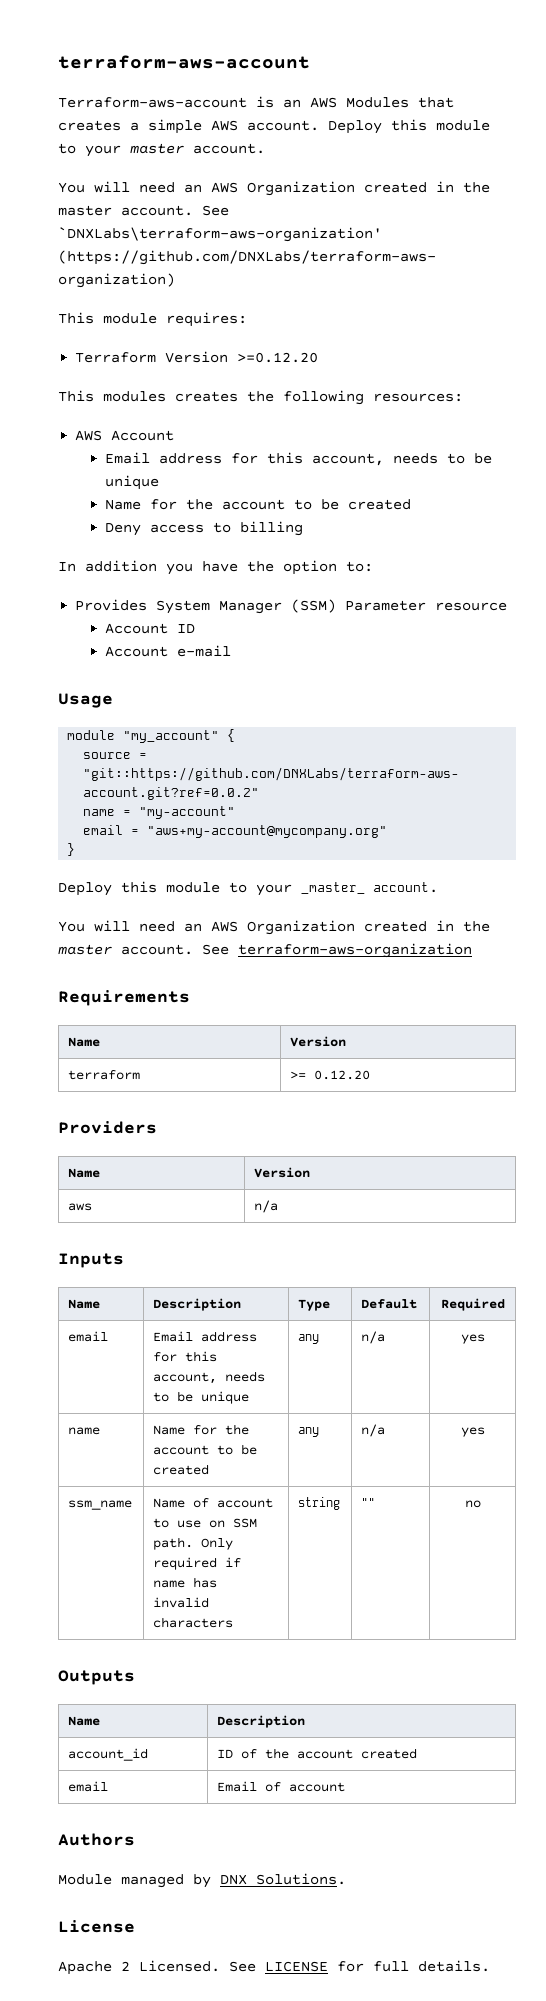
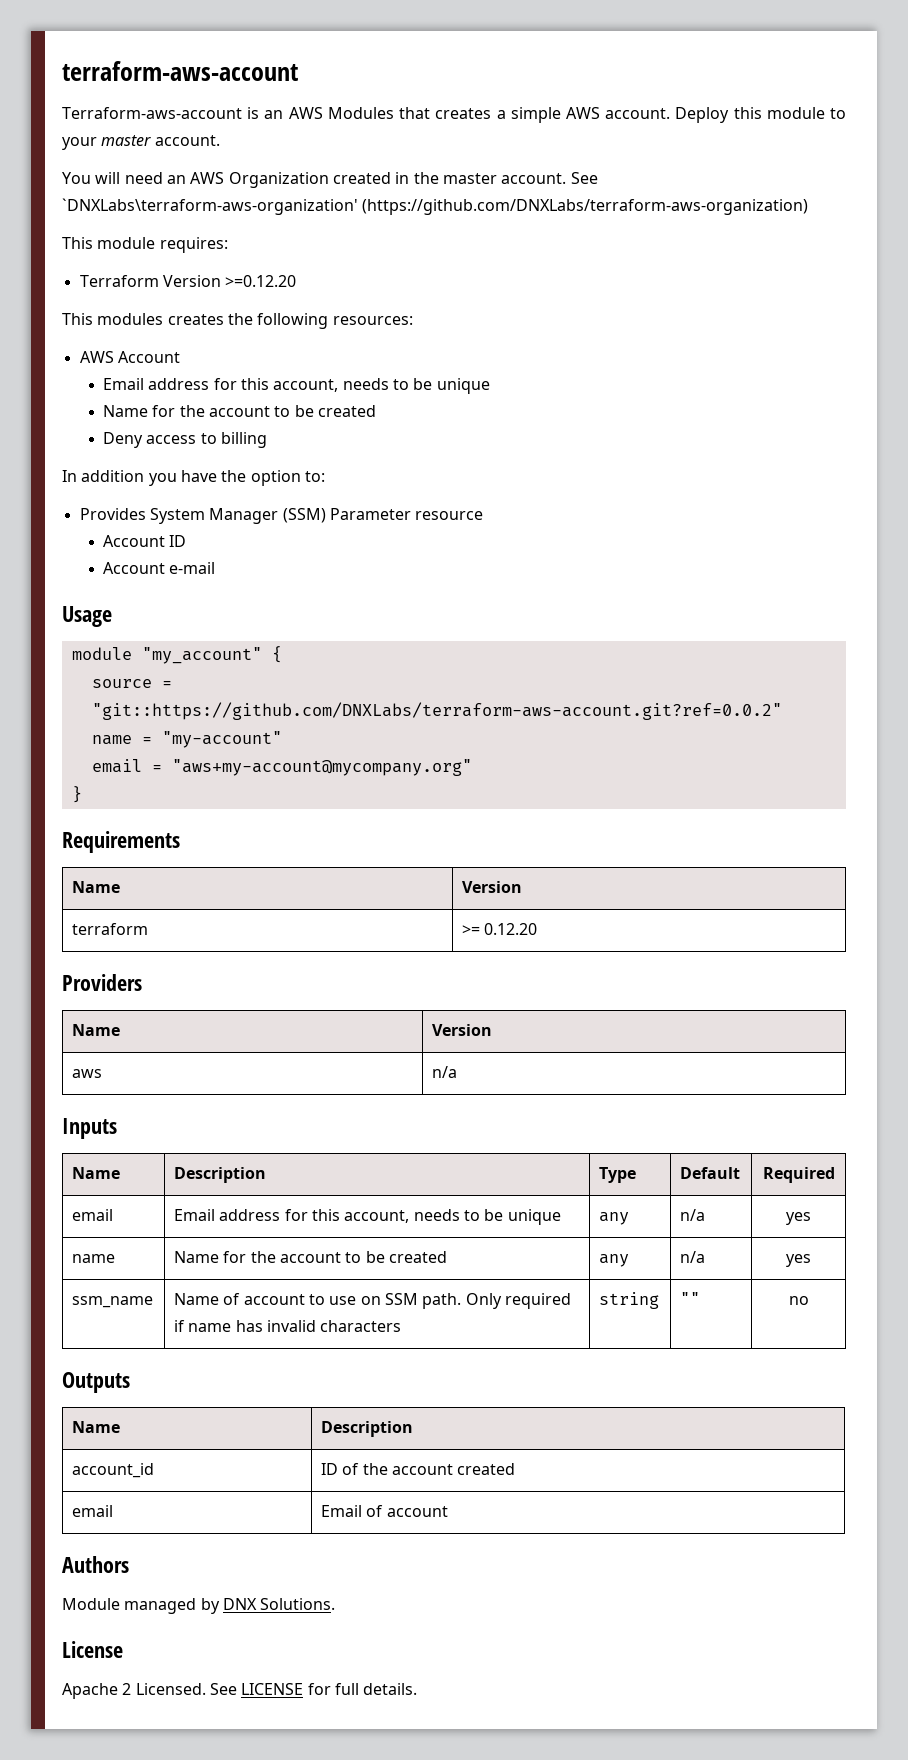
[58,881,438,896] [58,920,490,935] [58,943,472,958] // Deploy this module to your _master_ account. // You will need an AWS Organization created in the master account. See terraform-aws-organization -> (82, 794) none

